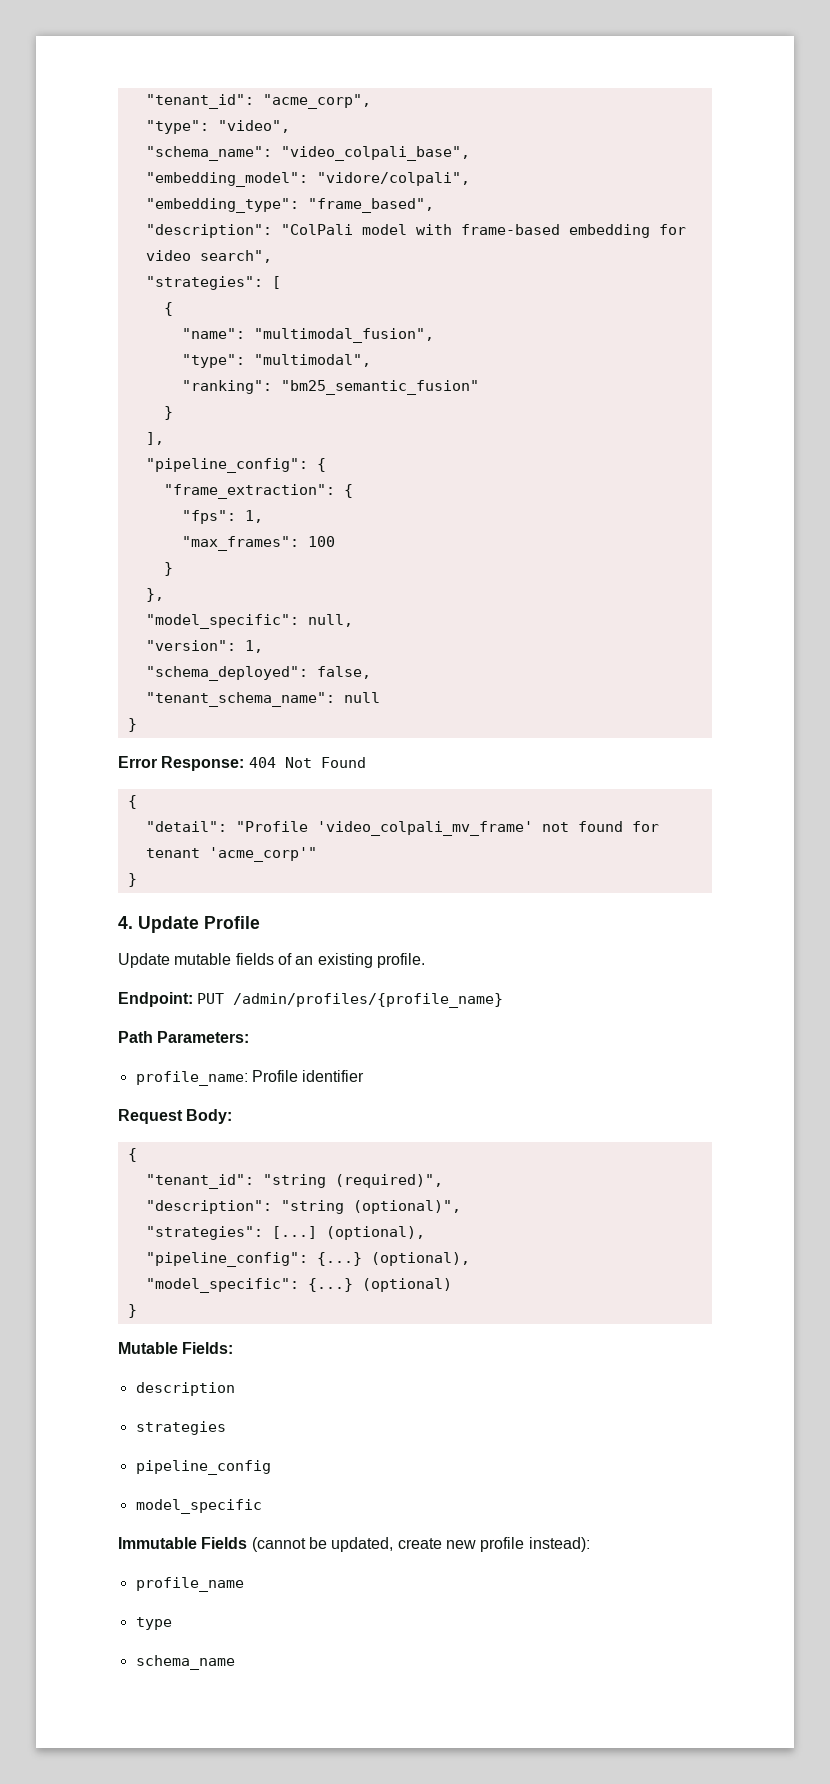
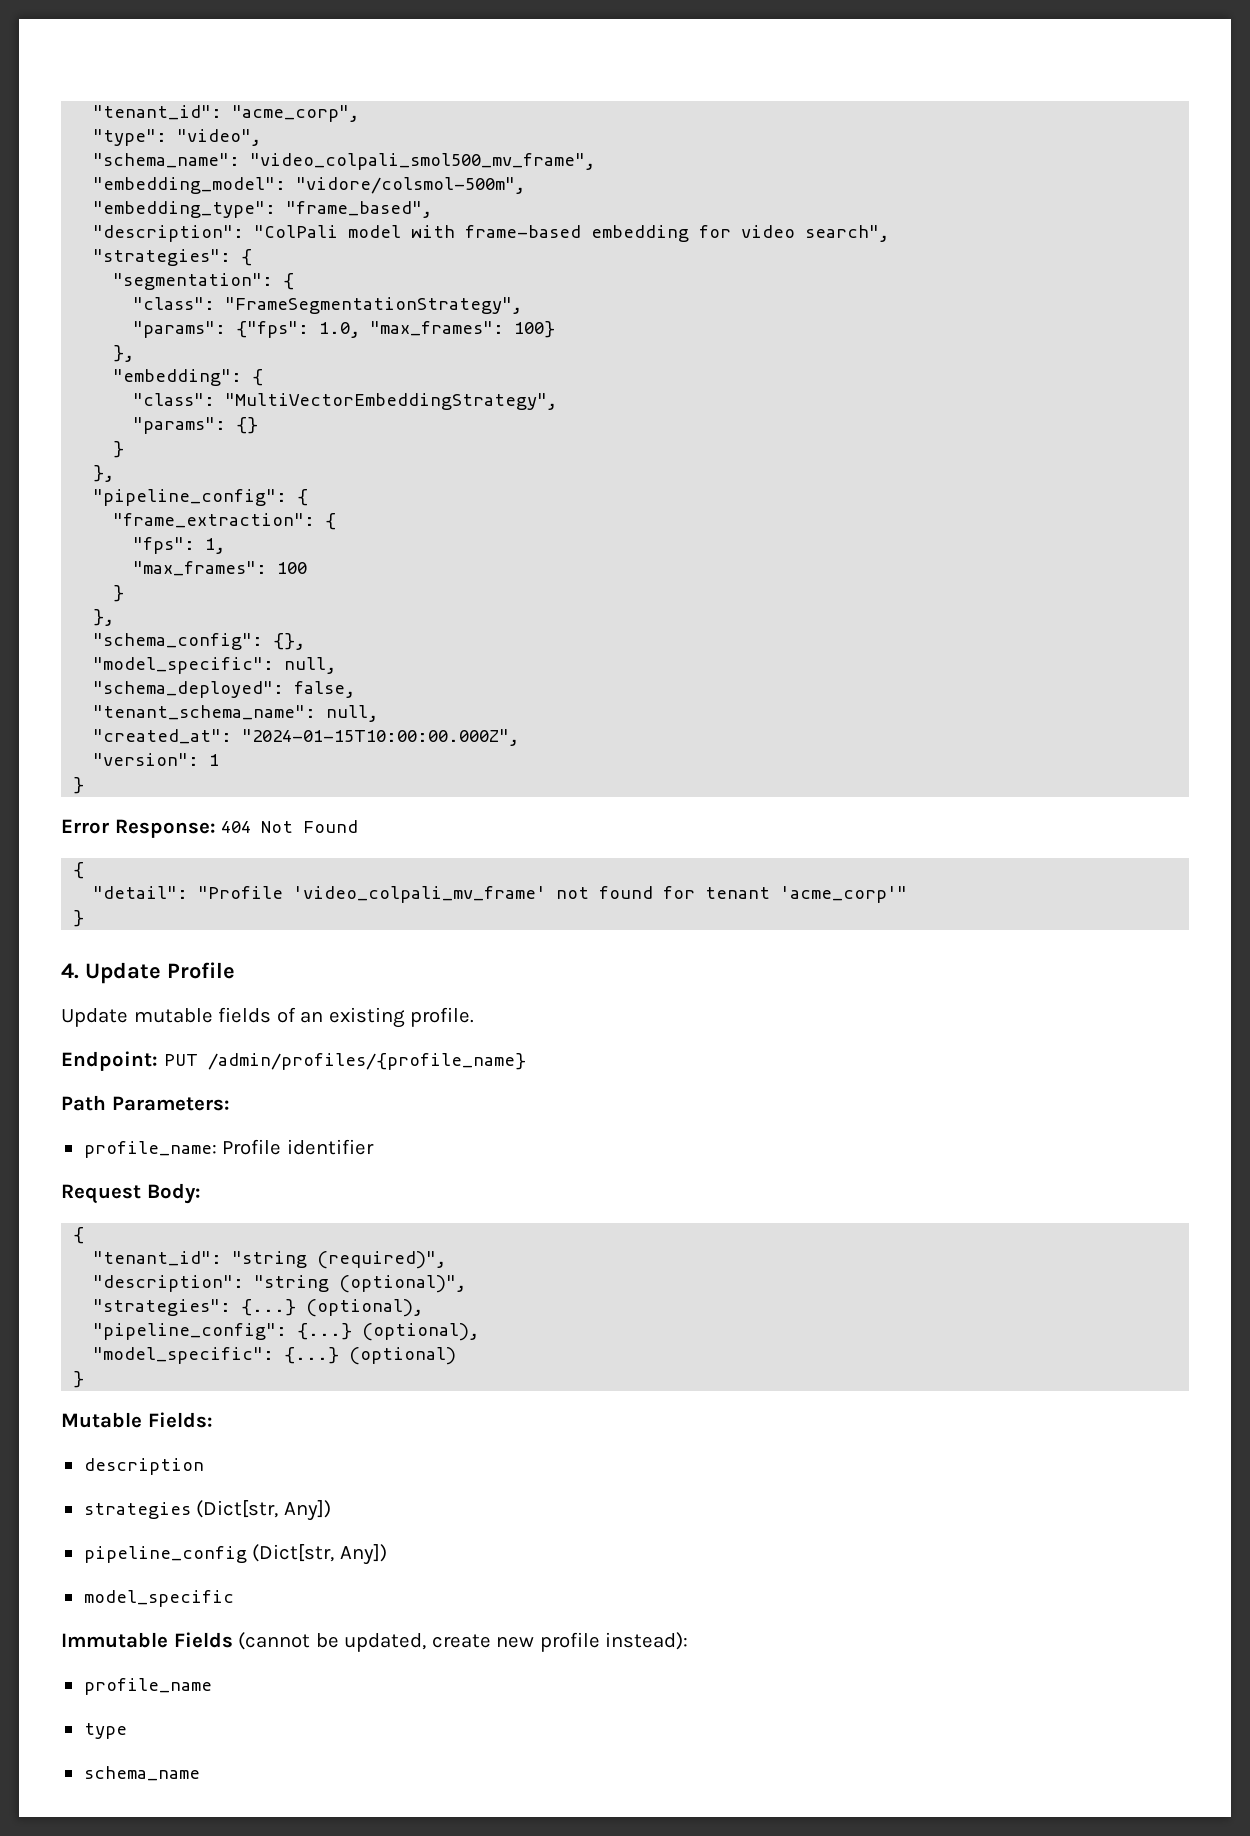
[280,146,470,161] "video_colpali_base", -> [250,153,596,170] "video_colpali_smol500_mv_frame",
[316,172,470,186] "vidore/colpali", -> [296,177,526,194] "vidore/colsmol-500m",
[271,276,281,289] [163,302,173,316] [181,328,434,343] [181,354,371,368] [181,380,479,395] [163,406,173,420] [145,432,164,445] [ // { // "name": "multimodal_fusion", // "type": "multimodal", // "ranking": "bm25_semantic_fusion" // } // ], -> [241,249,253,266] [113,273,295,290] [133,297,523,314] [133,321,556,338] [113,345,135,362] [113,369,264,386] [133,393,558,410] [133,417,259,434] [113,441,125,458] [93,465,115,482] { // "segmentation": { // "class": "FrameSegmentationStrategy", // "params": {"fps": 1.0, "max_frames": 100} // }, // "embedding": { // "class": "MultiVectorEmbeddingStrategy", // "params": {} // } // },
(164, 595) none -> [93,633,306,650] // "schema_config": {},
[145,640,263,653] // "version": 1, -> (337, 665) none
[343,692,380,703] null -> [326,705,379,722] [93,729,520,746] [93,753,220,766] null, // "created_at": "2024-01-15T10:00:00.000Z", // "version": 1
[271,1226,317,1239] [...] -> [241,1299,297,1316] {...}
(226, 1428) none -> [196,1500,331,1521] (Dict[str, Any])
(271, 1467) none -> [252,1544,387,1565] (Dict[str, Any])

